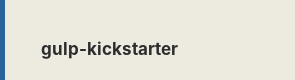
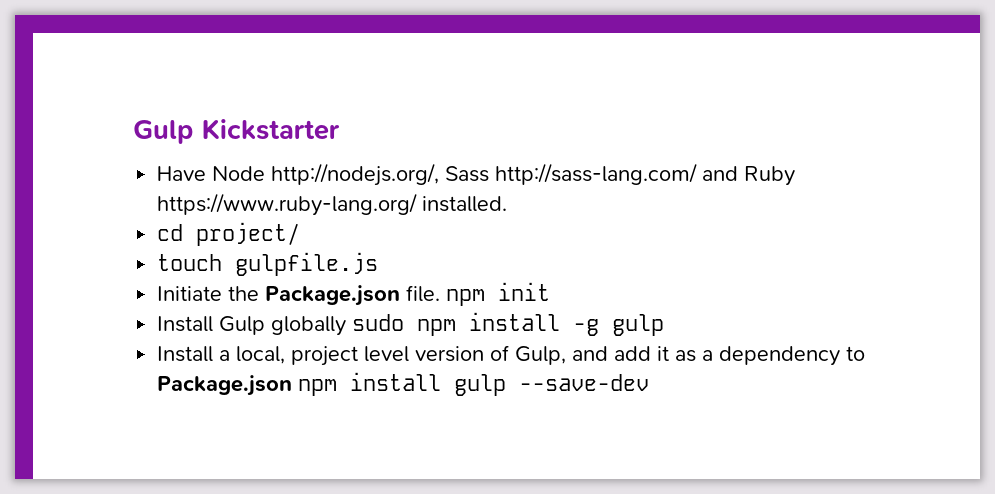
[41,41,178,59] gulp-kickstarter -> [133,119,340,144] [157,163,796,186] [157,193,508,216] [157,222,301,246] [157,252,379,276] [157,282,551,306] [157,312,665,336] [157,345,866,366] [157,372,650,396] Gulp Kickstarter // Have Node http://nodejs.org/, Sass http://sass-lang.com/ and Ruby https://www.ruby-lang.org/ installed. // cd project/ // touch gulpfile.js // Initiate the Package.json file. npm init // Install Gulp globally sudo npm install -g gulp // Install a local, project level version of Gulp, and add it as a dependency to Package.json npm install gulp --save-dev

